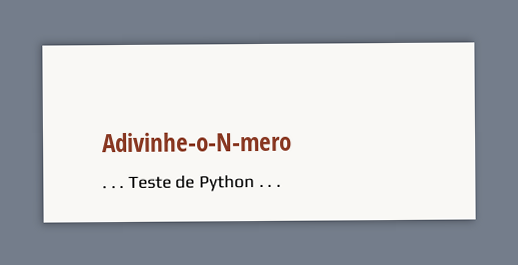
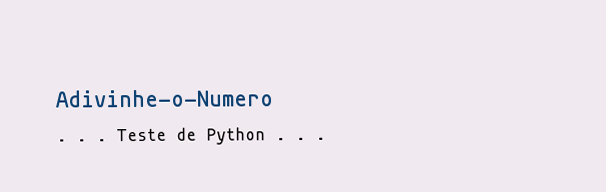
[102,131,292,153] Adivinhe-o-N-mero -> [55,89,274,108] Adivinhe-o-Numero

